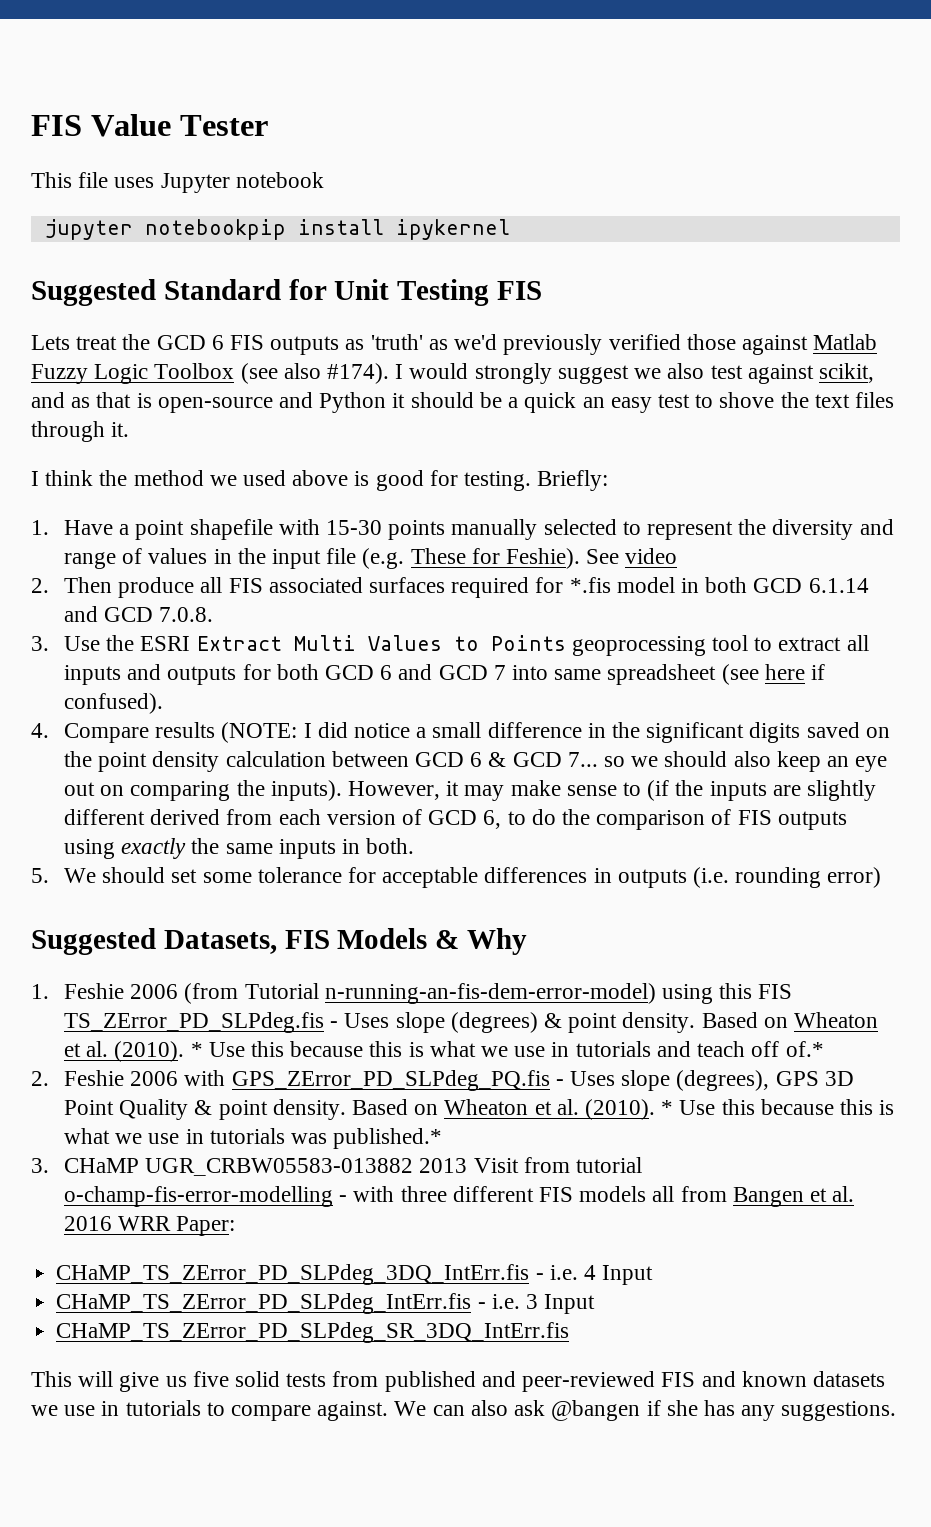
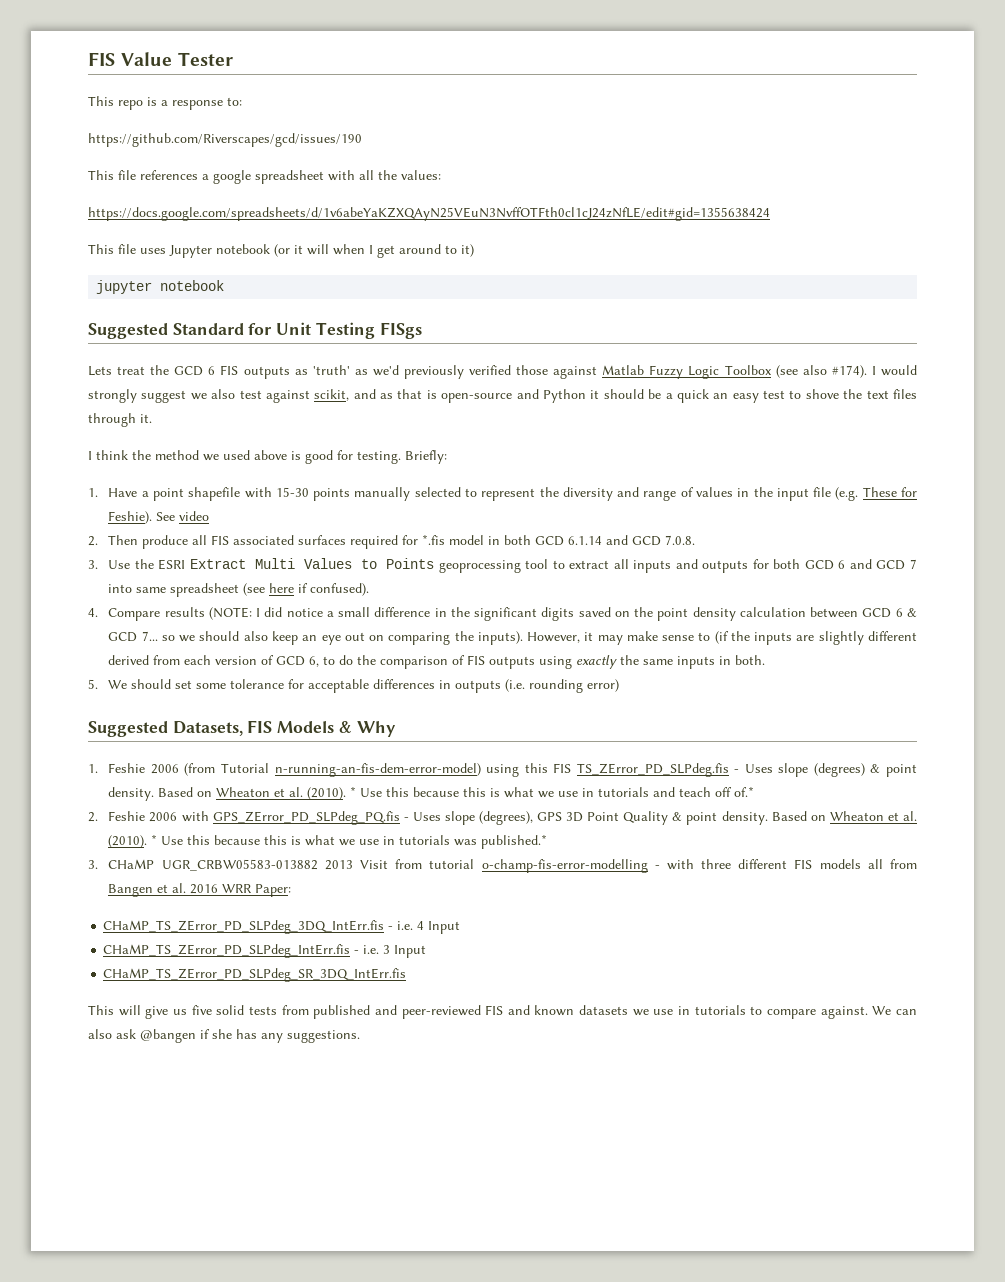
(268, 125) none -> [88,96,242,110] [88,133,362,147] [88,170,441,184] [88,207,770,221] // This repo is a response to: // https://github.com/Riverscapes/gcd/issues/190 // This file references a google spreadsheet with all the values: // https://docs.google.com/spreadsheets/d/1v6abeYaKZXQAyN25VEuN3NvffOTFth0cl1cJ24zNfLE/edit#gid=1355638424
[44,219,510,240] // jupyter notebookpip install ipykernel -> [274,244,474,258] [96,280,225,294] (or it will when I get around to it) // jupyter notebook
[497,281,543,300] FIS -> [379,322,422,339] FISgs

